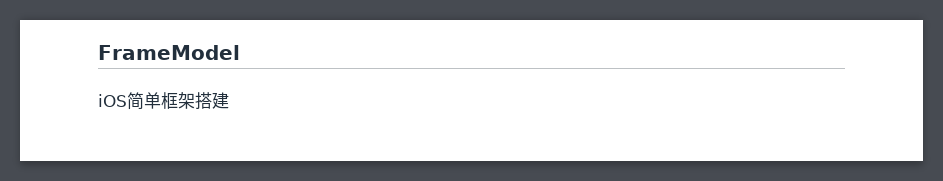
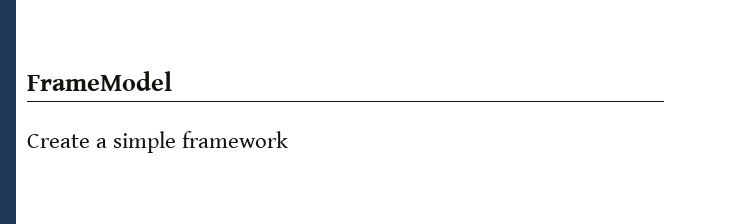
[98,92,229,110] iOS简单框架搭建 -> [27,131,289,153] Create a simple framework

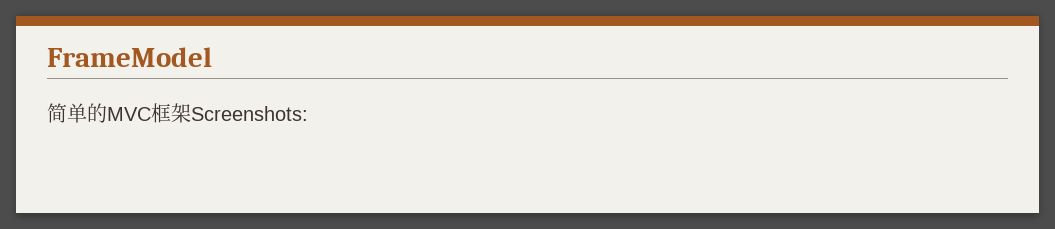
[27,131,289,153] Create a simple framework -> [47,103,308,123] 简单的MVC框架Screenshots:

